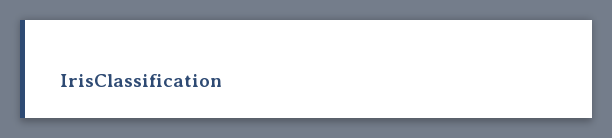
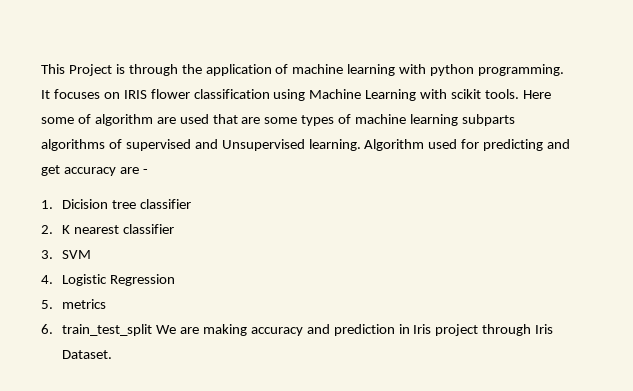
[60,74,222,87] IrisClassification -> [41,64,565,76] [41,89,551,101] [41,114,515,126] [41,139,571,151] [41,165,148,176] [41,199,192,209] [41,224,175,234] [41,250,92,259] [41,274,176,286] [41,299,107,309] [41,324,554,336] [62,350,113,359] This Project is through the application of machine learning with python programming. It focuses on IRIS flower classification using Machine Learning with scikit tools. Here some of algorithm are used that are some types of machine learning subparts algorithms of supervised and Unsupervised learning. Algorithm used for predicting and get accuracy are - // 1. Dicision tree classifier // 2. K nearest classifier // 3. SVM // 4. Logistic Regression // 5. metrics // 6. train_test_split We are making accuracy and prediction in Iris project through Iris Dataset.

